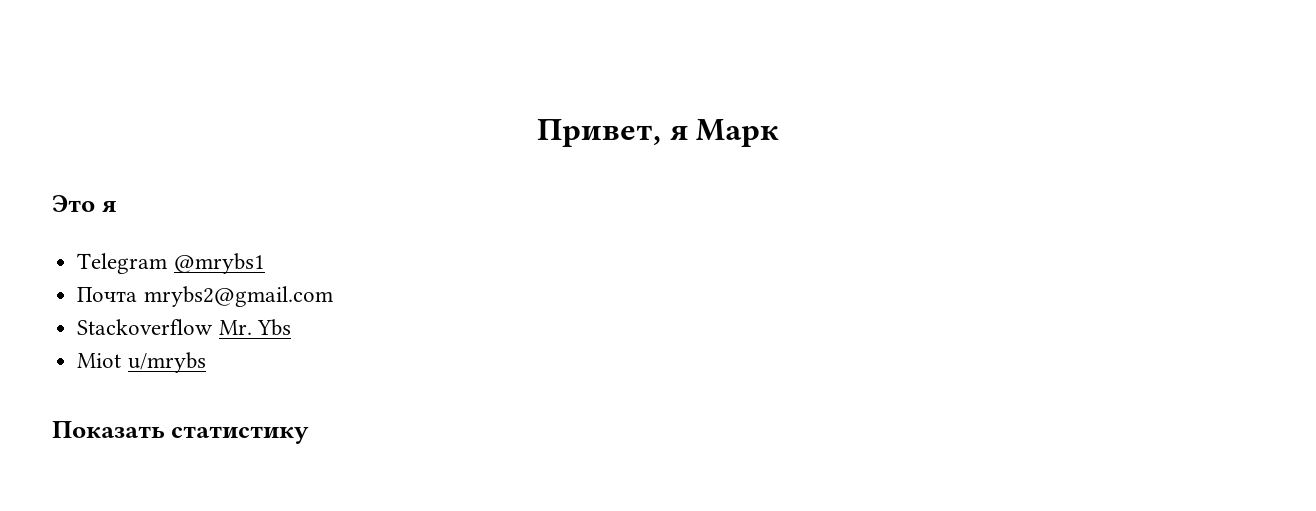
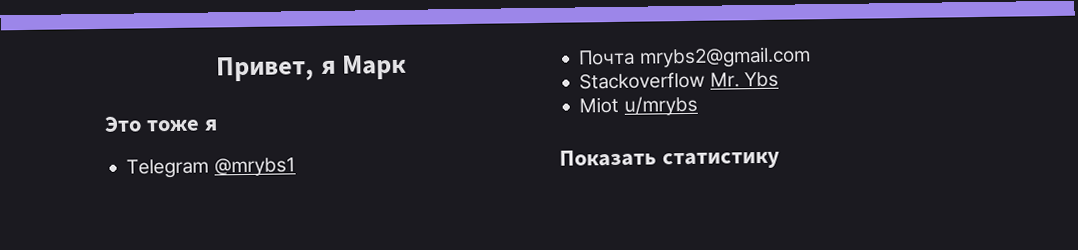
(95, 203) none -> [146,119,201,132] тоже

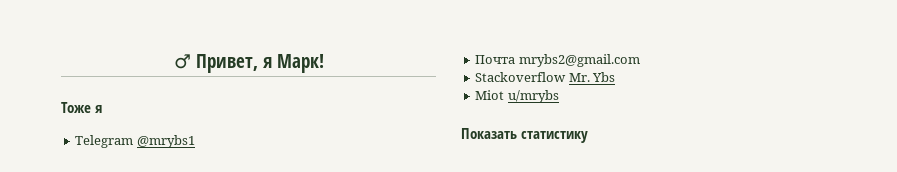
(216, 69) none -> [173,54,191,69] ♂
[341,54,407,80] [104,116,201,132] Марк // Это тоже -> [276,54,324,73] [61,102,91,113] Марк! // Тоже

